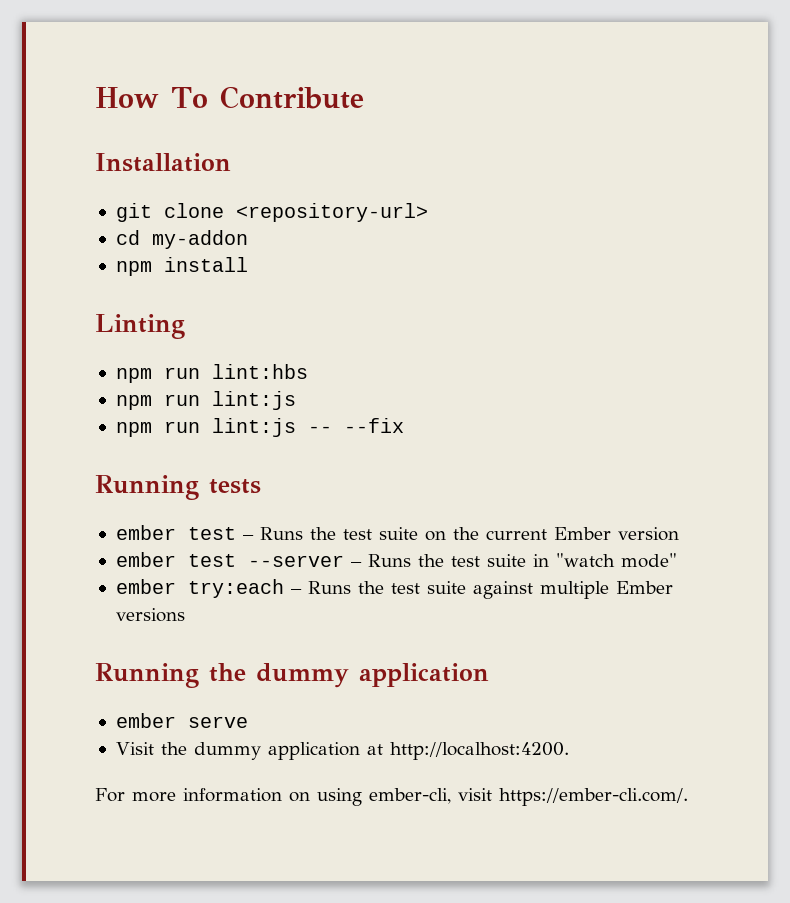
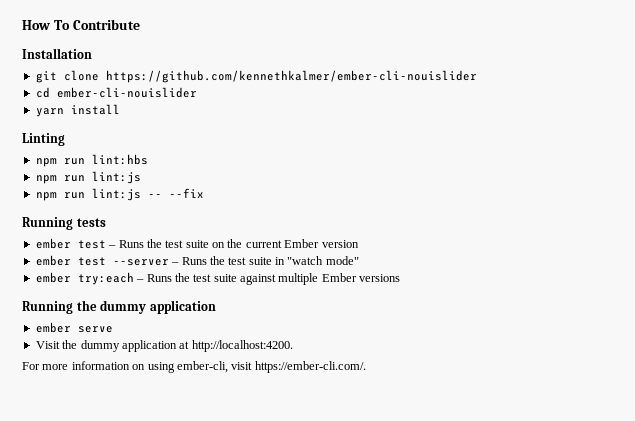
[235,203,428,222] <repository-url> -> [105,70,477,83] https://github.com/kennethkalmer/ember-cli-nouislider
[151,230,248,249] [115,261,152,276] my-addon // npm -> [56,87,197,98] [35,108,64,117] ember-cli-nouislider // yarn

